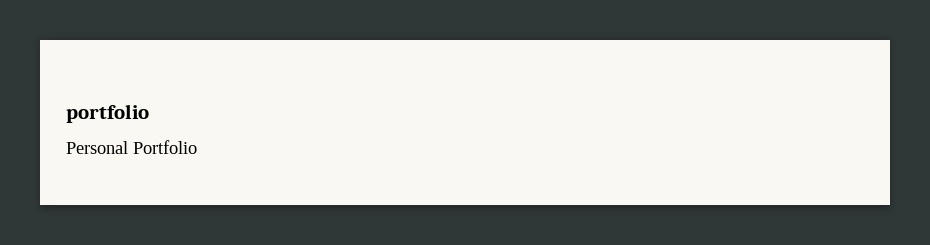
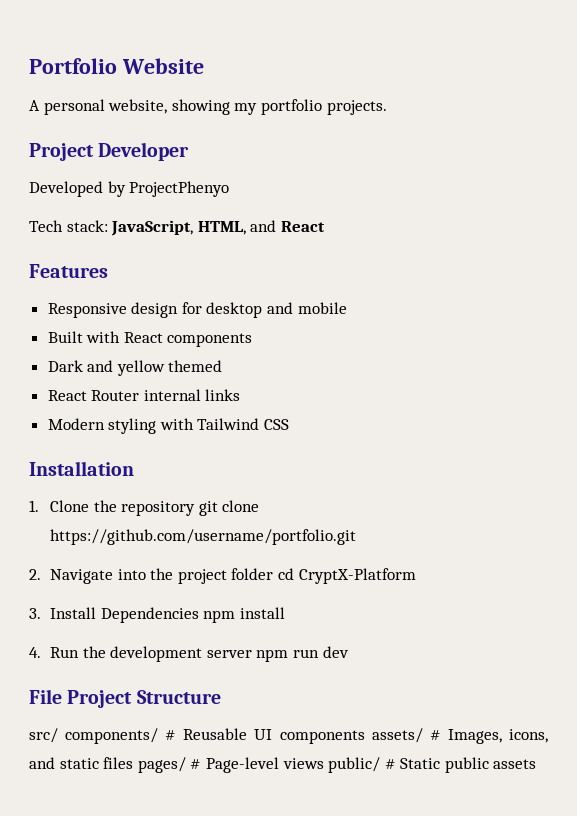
[66,104,149,123] [66,140,197,154] portfolio // Personal Portfolio -> [29,58,204,74] [29,99,387,115] [29,142,190,161] [29,181,230,197] [29,220,325,236] [29,264,108,278] [47,302,347,318] [47,331,253,347] [47,360,223,376] [47,389,241,401] [47,418,290,434] [29,461,134,476] [29,500,260,516] [50,529,357,545] [29,568,416,584] [29,607,285,623] [29,646,349,662] [29,689,221,708] [29,728,548,744] [29,757,537,773] Portfolio Website // A personal website, showing my portfolio projects. // Project Developer // Developed by ProjectPhenyo // Tech stack: JavaScript, HTML, and React // Features // Responsive design for desktop and mobile // Built with React components // Dark and yellow themed // React Router internal links // Modern styling with Tailwind CSS // Installation // 1. Clone the repository git clone https://github.com/username/portfolio.git // 2. Navigate into the project folder cd CryptX-Platform // 3. Install Dependencies npm install // 4. Run the development server npm run dev // File Project Structure // src/ components/ # Reusable UI components assets/ # Images, icons, and static files pages/ # Page-level views public/ # Static public assets

